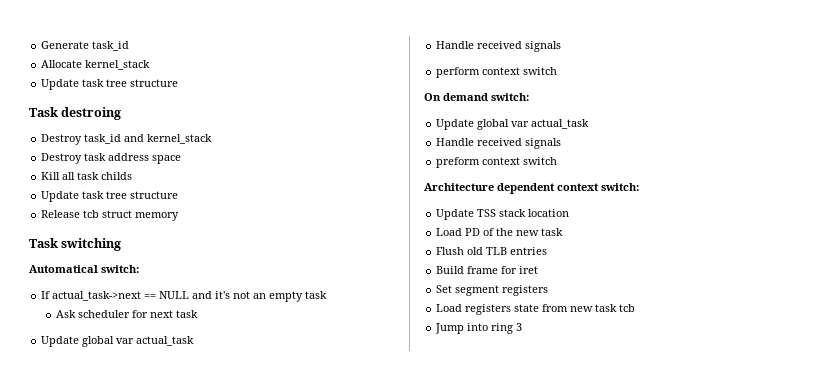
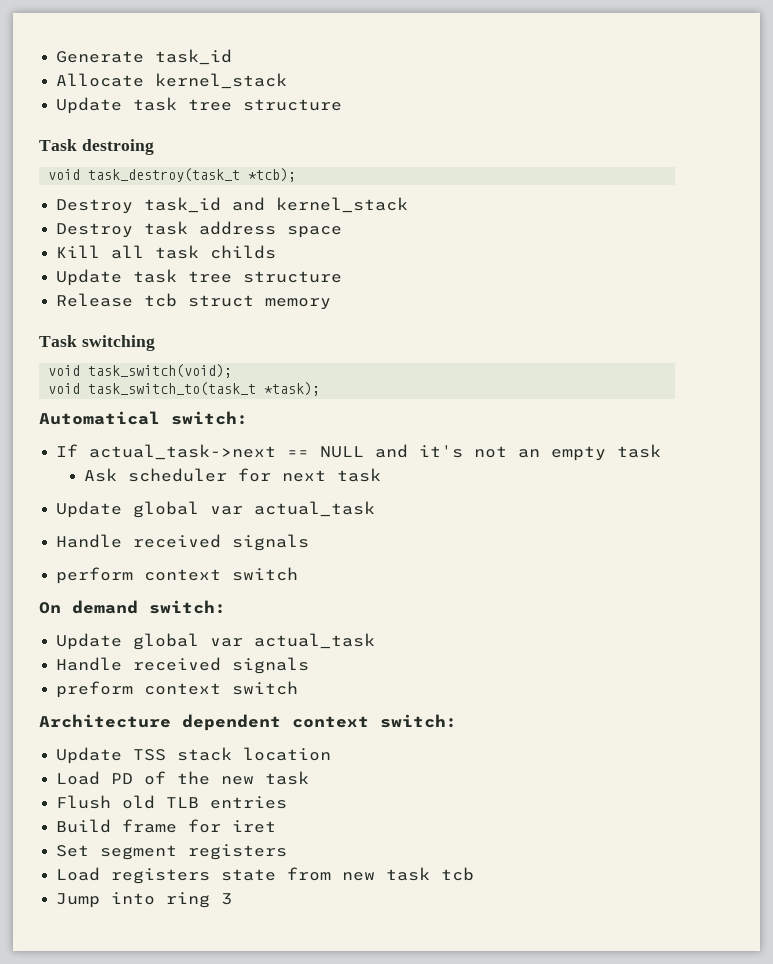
(122, 113) none -> [48,168,297,182] // void task_destroy(task_t *tcb);
(122, 244) none -> [48,364,233,378] [48,382,321,396] // void task_switch(void); // void task_switch_to(task_t *task);

